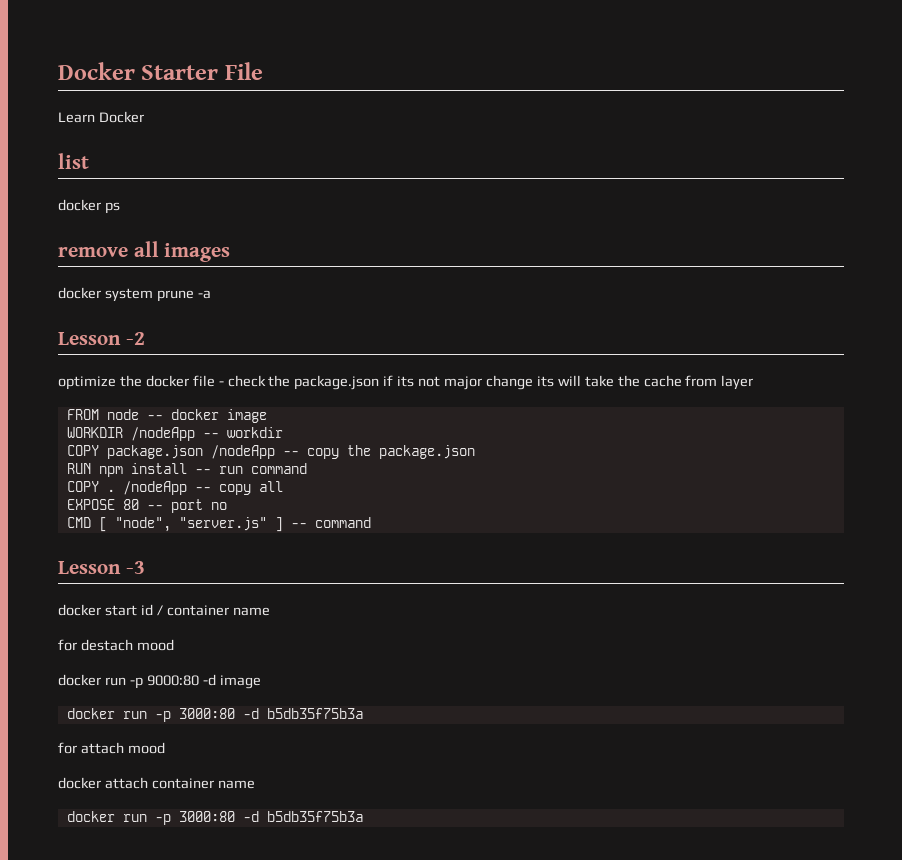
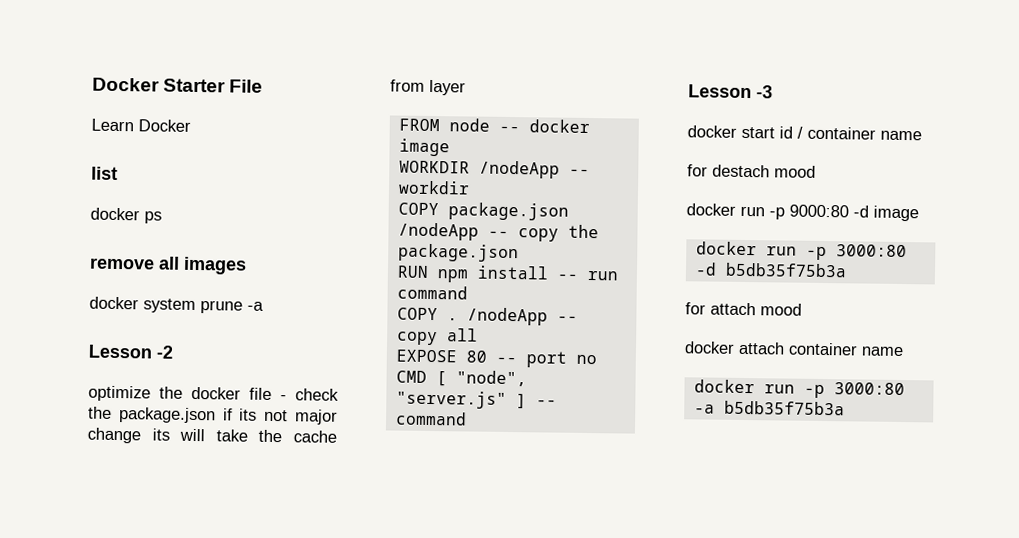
[242,811,259,822] -d -> [693,404,715,414] -a

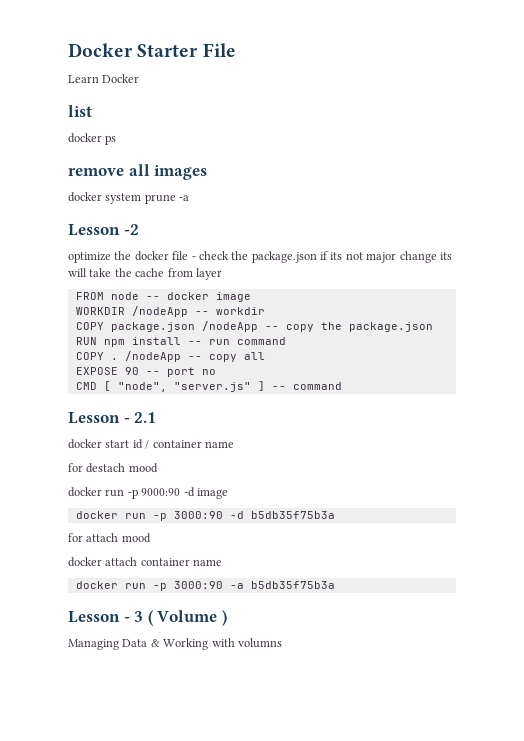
[465,350,487,363] 80 -> [124,367,139,375] 90
[756,85,773,99] -3 -> [123,412,157,423] - 2.1
[789,204,849,218] 9000:80 -> [141,488,181,496] 9000:90
[835,244,907,258] 3000:80 -> [173,511,223,519] 3000:90
[833,382,905,396] 3000:80 -> [173,581,223,589] 3000:90
(845, 408) none -> [68,610,227,626] [68,638,282,650] // Lesson - 3 ( Volume ) // Managing Data & Working with volumns

